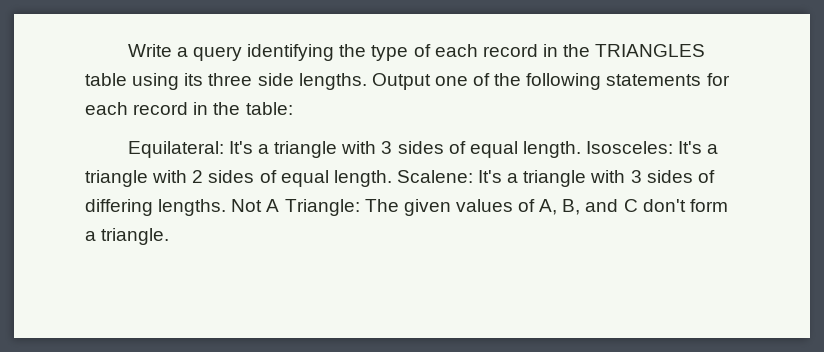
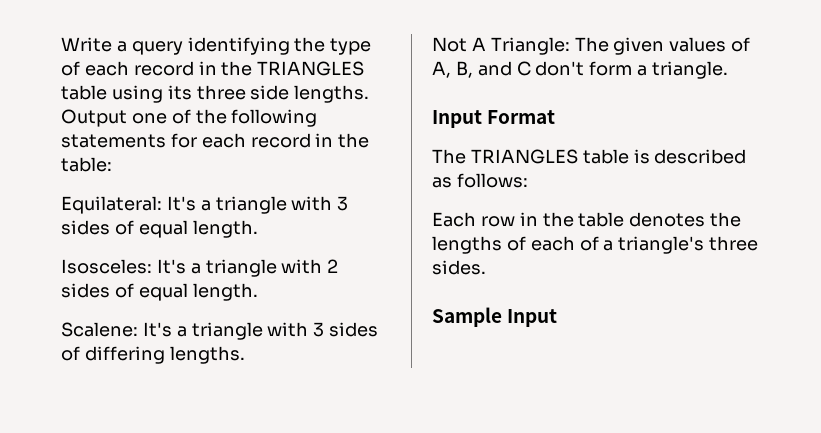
(581, 149) none -> (258, 229) //
(392, 178) none -> (258, 292) //
(227, 207) none -> (245, 355) //
(170, 236) none -> [432,110,556,128] [432,149,747,164] [432,173,528,188] [432,212,742,227] [432,236,759,254] [432,260,486,275] [432,307,558,327] // Input Format // The TRIANGLES table is described as follows: // Each row in the table denotes the lengths of each of a triangle's three sides. // Sample Input

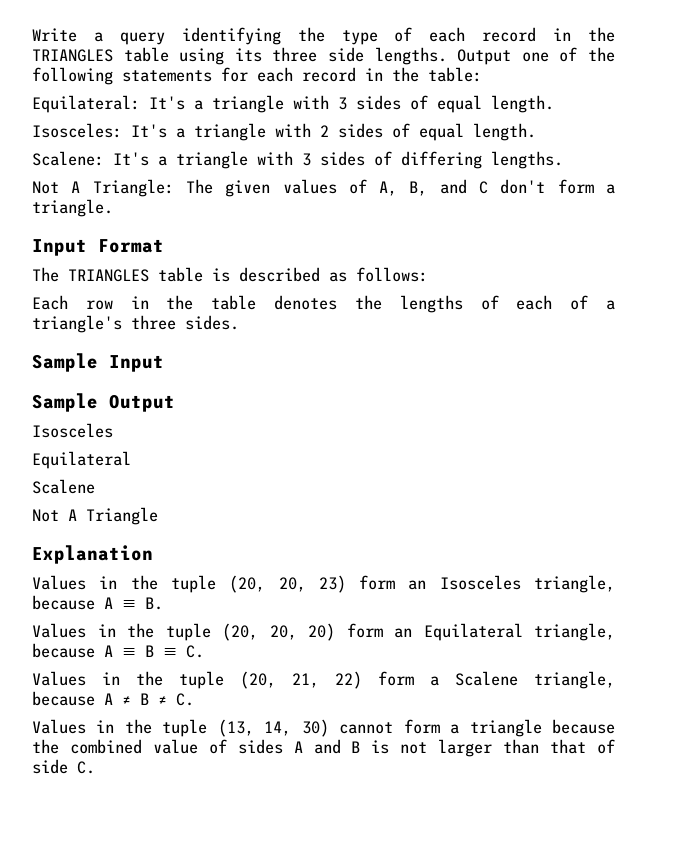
(558, 318) none -> [32,393,175,412] [32,423,113,438] [32,451,131,469] [32,479,95,494] [32,507,158,525] [32,545,153,564] [32,575,615,593] [32,595,163,610] [32,623,615,641] [32,643,204,658] [32,671,615,689] [32,691,194,706] [32,719,615,737] [32,739,615,757] [32,759,95,774] // Sample Output // Isosceles // Equilateral // Scalene // Not A Triangle // Explanation // Values in the tuple (20, 20, 23) form an Isosceles triangle, because A ≡ B. // Values in the tuple (20, 20, 20) form an Equilateral triangle, because A ≡ B ≡ C. // Values in the tuple (20, 21, 22) form a Scalene triangle, because A ≠ B ≠ C. // Values in the tuple (13, 14, 30) cannot form a triangle because the combined value of sides A and B is not larger than that of side C.

